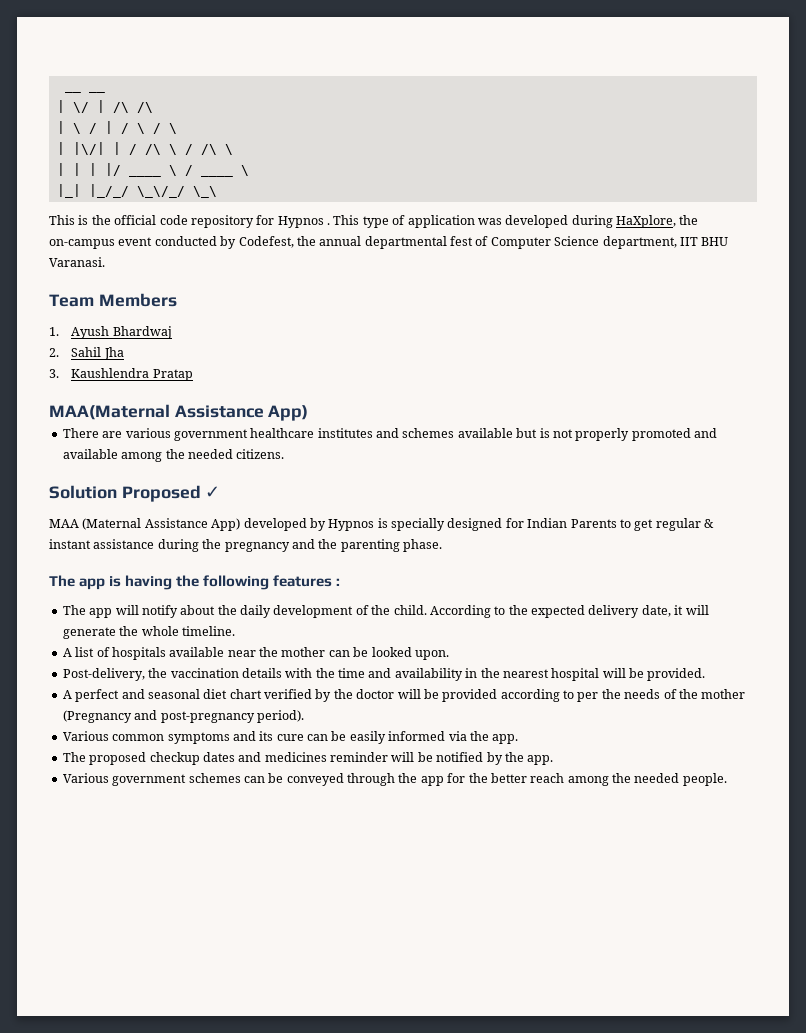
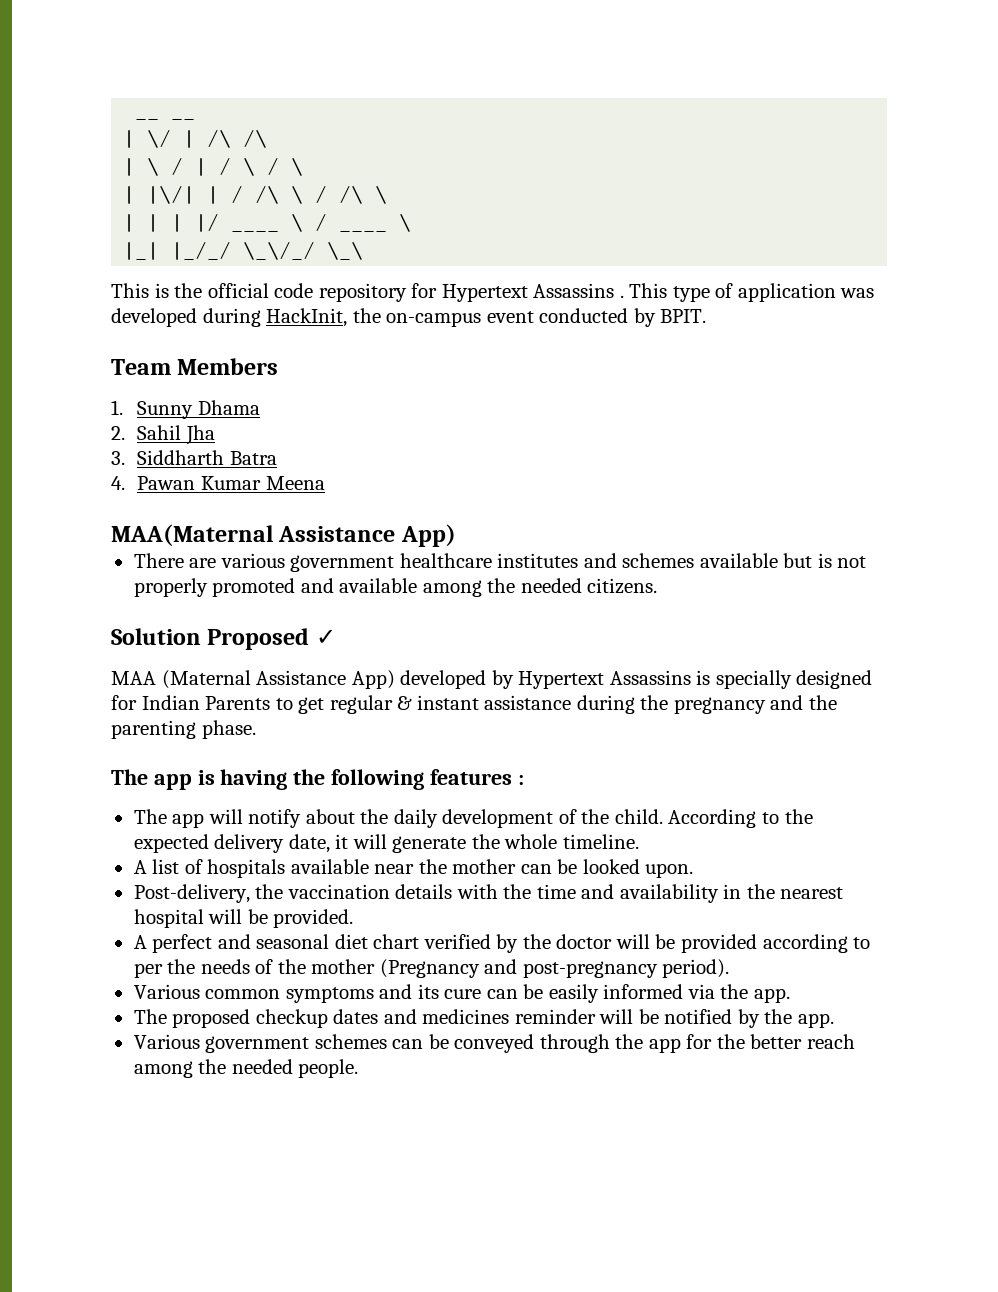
[277,216,324,228] Hypnos -> [441,283,615,302] Hypertext Assassins
[616,215,676,228] HaXplore, -> [266,308,348,327] HackInit,
[238,236,729,249] [49,257,105,267] Codefest, the annual departmental fest of Computer Science department, IIT BHU Varanasi. -> [660,309,707,323] BPIT.
[71,326,172,339] Ayush Bhardwaj -> [137,400,260,419] Sunny Dhama
[71,368,193,381] Kaushlendra Pratap -> [137,450,277,465] [111,476,325,490] Siddharth Batra // 4. Pawan Kumar Meena
[328,519,375,531] Hypnos -> [518,670,691,689] Hypertext Assassins

